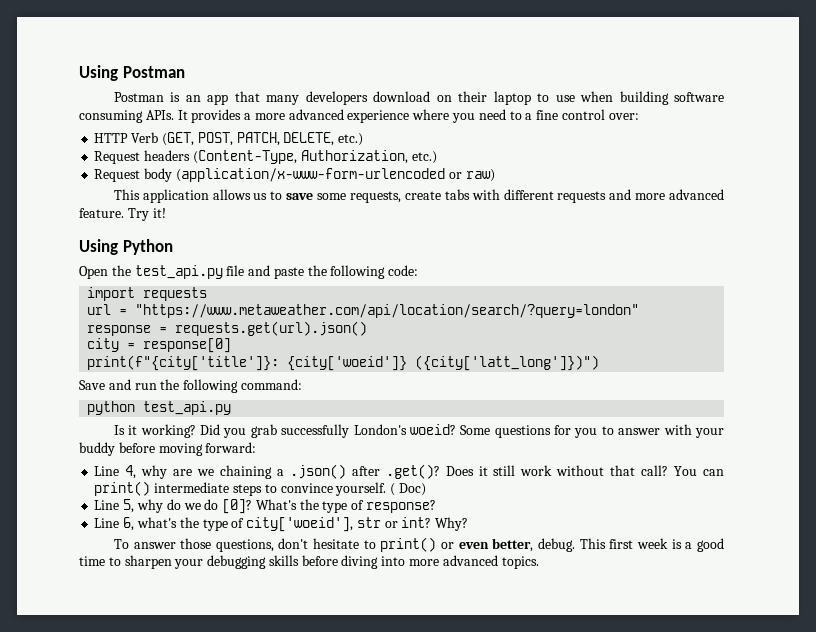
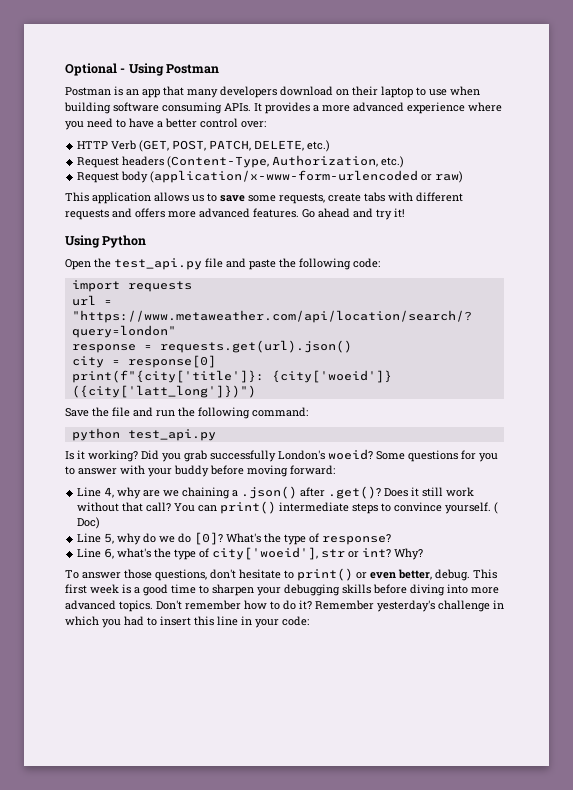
(79, 73) none -> [65,63,126,76] Optional -
[525,110,559,120] a fine -> [129,118,197,128] have a better
[635,189,725,200] [79,208,149,221] more advanced feature. Try -> [135,208,392,220] offers more advanced features. Go ahead and try
(105, 385) none -> [92,407,130,417] the file
(539, 562) none -> [156,600,504,612] [65,616,309,628] Don't remember how to do it? Remember yesterday's challenge in which you had to insert this line in your code:

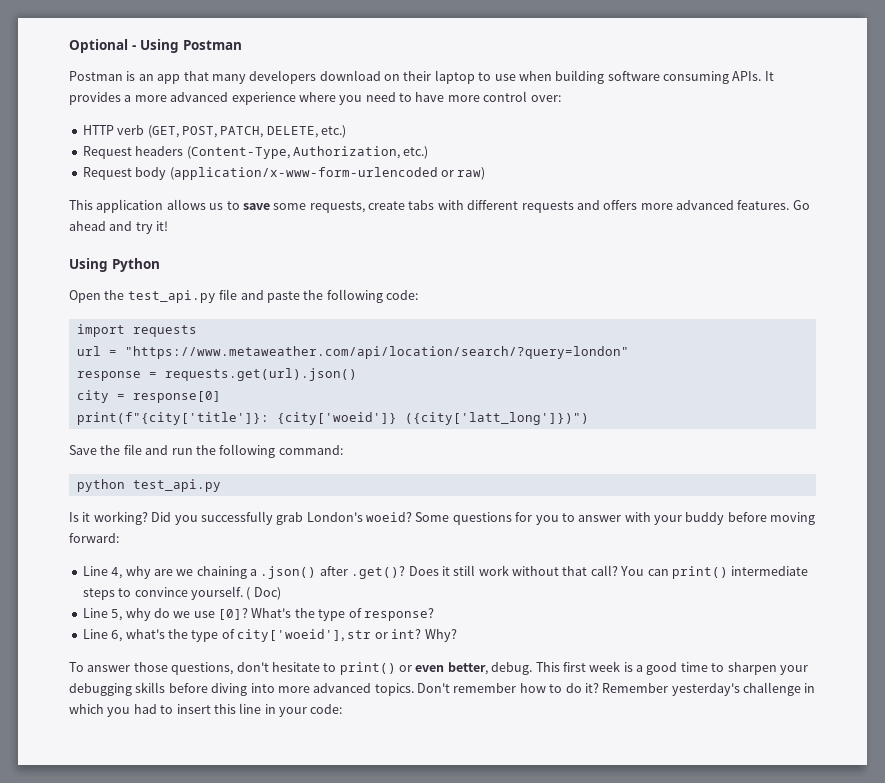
[157,118,197,128] a better -> [447,95,480,102] more
[111,140,137,150] Verb -> [117,125,145,135] verb
[184,450,276,462] grab successfully -> [200,511,304,525] successfully grab
[178,533,192,543] do -> [193,611,215,618] use

